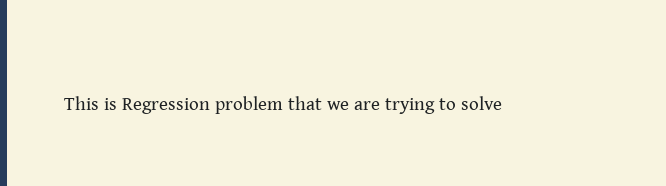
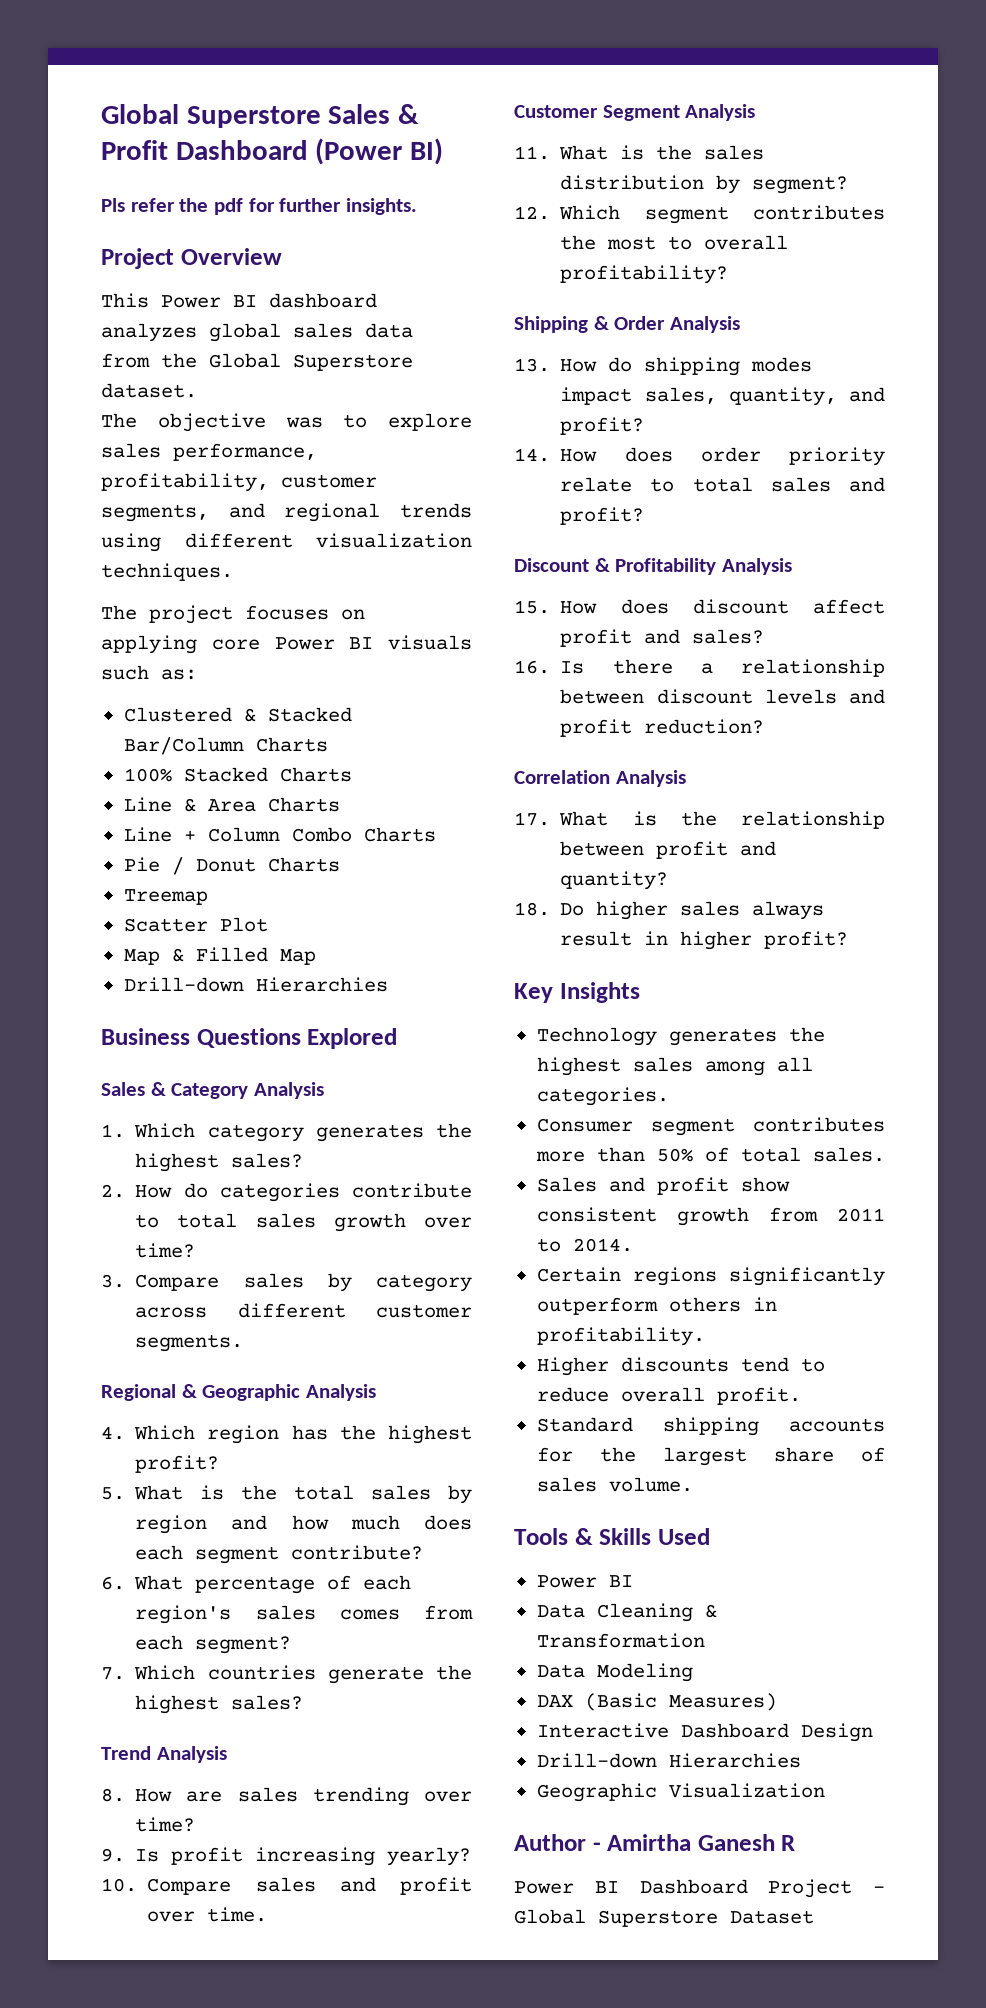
[64,96,502,114] This is Regression problem that we are trying to solve -> [101,104,420,128] [101,138,444,165] [101,198,418,215] [101,248,282,269] [101,293,377,308] [101,323,413,342] [101,353,413,371] [101,383,197,398] [101,413,472,432] [101,443,317,461] [101,473,377,492] [101,503,473,522] [101,533,472,552] [101,563,233,581] [101,605,365,624] [101,635,472,654] [101,665,197,680] [123,707,352,722] [123,737,328,755] [123,767,352,782] [123,797,340,812] [123,827,436,842] [123,857,340,875] [123,889,208,905] [123,917,268,932] [123,947,316,965] [123,977,388,992] [101,1028,398,1049] [101,1082,325,1099] [101,1123,472,1142] [135,1153,304,1172] [101,1183,472,1202] [135,1213,472,1232] [135,1243,196,1258] [101,1273,472,1292] [135,1303,472,1318] [135,1334,244,1352] [101,1384,377,1401] [101,1425,472,1444] [135,1455,220,1473] [101,1485,472,1504] [135,1515,472,1534] [135,1545,424,1564] [101,1575,412,1594] [135,1605,473,1624] [135,1635,292,1654] [101,1665,472,1684] [135,1695,304,1714] [101,1746,227,1763] [101,1787,472,1806] [135,1817,196,1832] [101,1847,472,1866] [101,1877,472,1895] [147,1907,268,1922] [514,104,756,121] [514,145,765,160] [560,175,849,194] [514,205,885,224] [560,235,789,250] [560,265,729,284] [514,316,741,333] [514,357,813,376] [560,387,885,406] [560,417,645,435] [514,447,885,466] [560,477,885,492] [560,507,645,525] [514,558,793,575] [514,599,885,614] [560,629,765,647] [514,659,885,677] [560,689,885,704] [560,719,765,737] [514,770,686,787] [514,811,885,829] [560,841,777,859] [560,871,669,890] [514,901,825,920] [560,931,849,950] [514,982,640,1003] [536,1027,825,1046] [536,1057,813,1076] [536,1087,669,1106] [536,1117,885,1136] [535,1147,885,1162] [536,1177,790,1195] [536,1207,885,1226] [536,1238,633,1252] [536,1267,885,1286] [536,1297,777,1315] [536,1327,705,1346] [536,1357,825,1376] [536,1387,801,1405] [536,1417,885,1436] [536,1447,885,1466] [536,1477,693,1492] [514,1528,710,1545] [536,1575,633,1588] [536,1603,717,1622] [536,1633,705,1648] [536,1663,693,1682] [536,1693,777,1711] [536,1723,873,1742] [536,1753,801,1768] [536,1783,825,1802] [514,1834,796,1851] [514,1879,885,1898] [514,1909,814,1927] Global Superstore Sales & Profit Dashboard (Power BI) // Pls refer the pdf for further insights. // Project Overview // This Power BI dashboard analyzes global sales data from the Global Superstore dataset. // The objective was to explore sales performance, profitability, customer segments, and regional trends using different visualization techniques. // The project focuses on applying core Power BI visuals such as: // Clustered & Stacked Bar/Column Charts // 100% Stacked Charts // Line & Area Charts // Line + Column Combo Charts // Pie / Donut Charts // Treemap // Scatter Plot // Map & Filled Map // Drill-down Hierarchies // Business Questions Explored // Sales & Category Analysis // 1. Which category generates the highest sales? // 2. How do categories contribute to total sales growth over time? // 3. Compare sales by category across different customer segments. // Regional & Geographic Analysis // 4. Which region has the highest profit? // 5. What is the total sales by region and how much does each segment contribute? // 6. What percentage of each region's sales comes from each segment? // 7. Which countries generate the highest sales? // Trend Analysis // 8. How are sales trending over time? // 9. Is profit increasing yearly? // 10. Compare sales and profit over time. // Customer Segment Analysis // 11. What is the sales distribution by segment? // 12. Which segment contributes the most to overall profitability? // Shipping & Order Analysis // 13. How do shipping modes impact sales, quantity, and profit? // 14. How does order priority relate to total sales and profit? // Discount & Profitability Analysis // 15. How does discount affect profit and sales? // 16. Is there a relationship between discount levels and profit reduction? // Correlation Analysis // 17. What is the relationship between profit and quantity? // 18. Do higher sales always result in higher profit? // Key Insights // Technology generates the highest sales among all categories. // Consumer segment contributes more than 50% of total sales. // Sales and profit show consistent growth from 2011 to 2014. // Certain regions significantly outperform others in profitability. // Higher discounts tend to reduce overall profit. // Standard shipping accounts for the largest share of sales volume. // Tools & Skills Used // Power BI // Data Cleaning & Transformation // Data Modeling // DAX (Basic Measures) // Interactive Dashboard Design // Drill-down Hierarchies // Geographic Visualization // Author - Amirtha Ganesh R // Power BI Dashboard Project – Global Superstore Dataset

